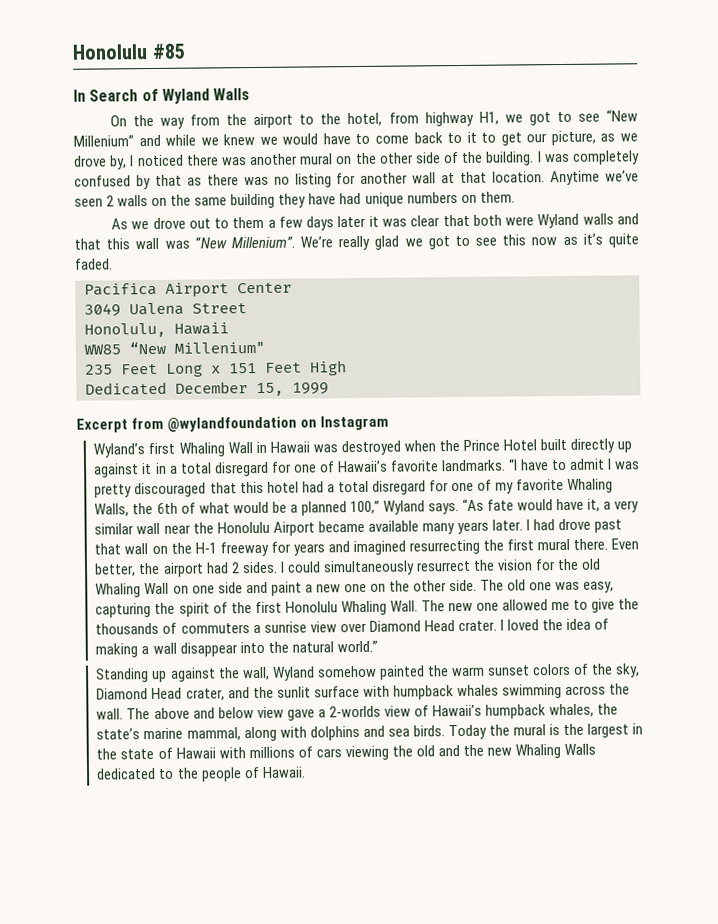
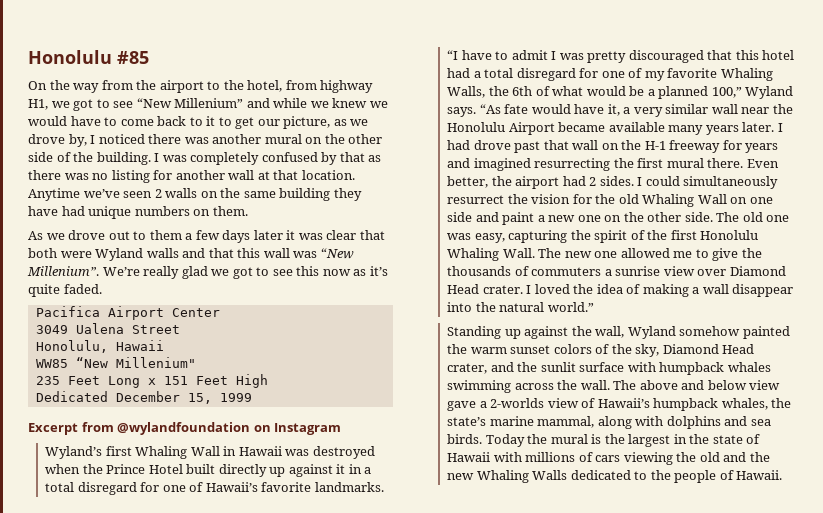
[73,88,251,104] // In Search of Wyland Walls -> (149, 57) none

